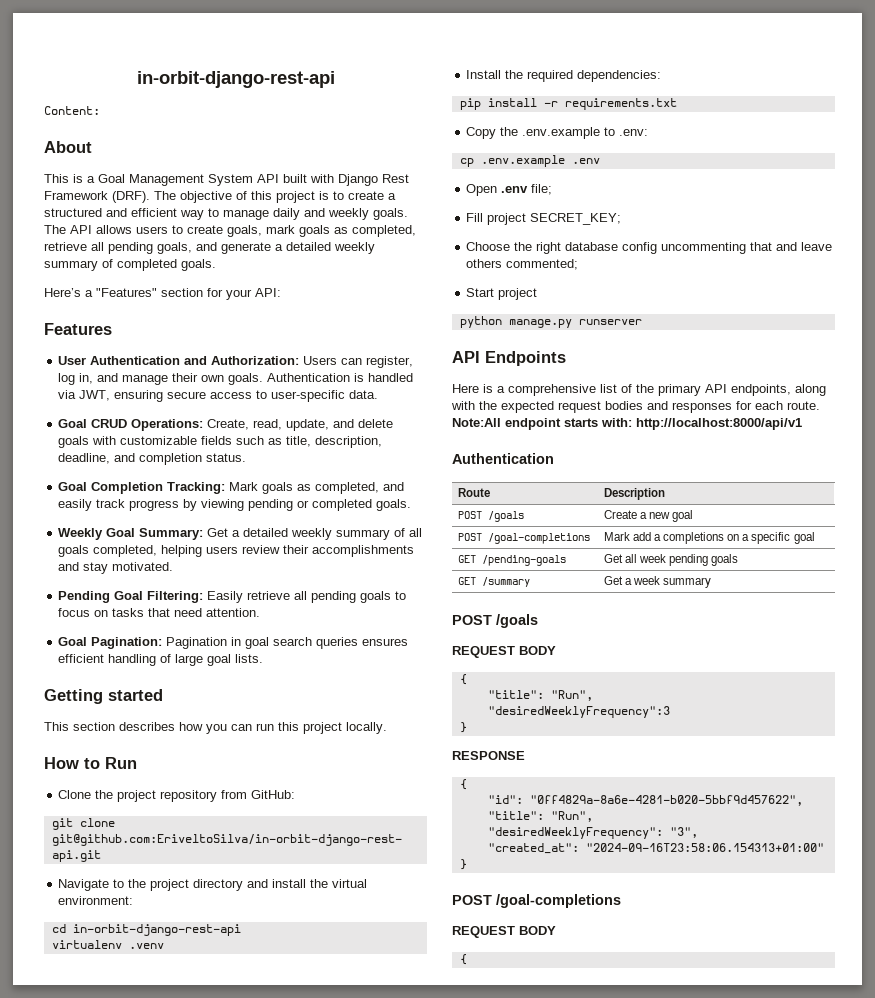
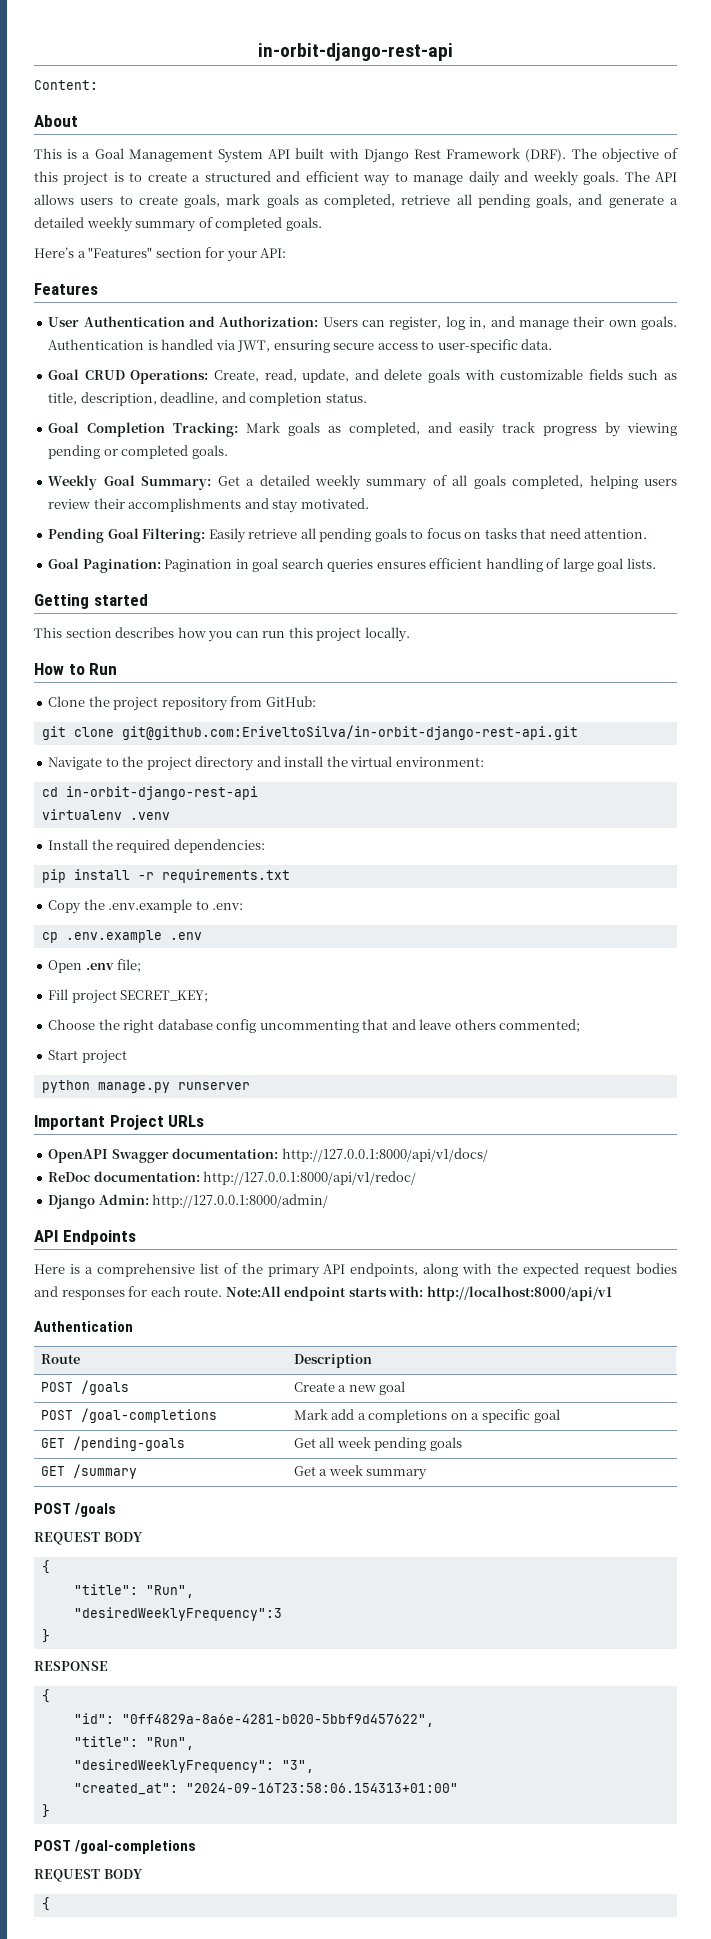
(642, 322) none -> [34,1115,205,1130] [48,1148,488,1163] [48,1171,417,1185] [48,1194,329,1209] // Important Project URLs // OpenAPI Swagger documentation: http://127.0.0.1:8000/api/v1/docs/ // ReDoc documentation: http://127.0.0.1:8000/api/v1/redoc/ // Django Admin: http://127.0.0.1:8000/admin/

